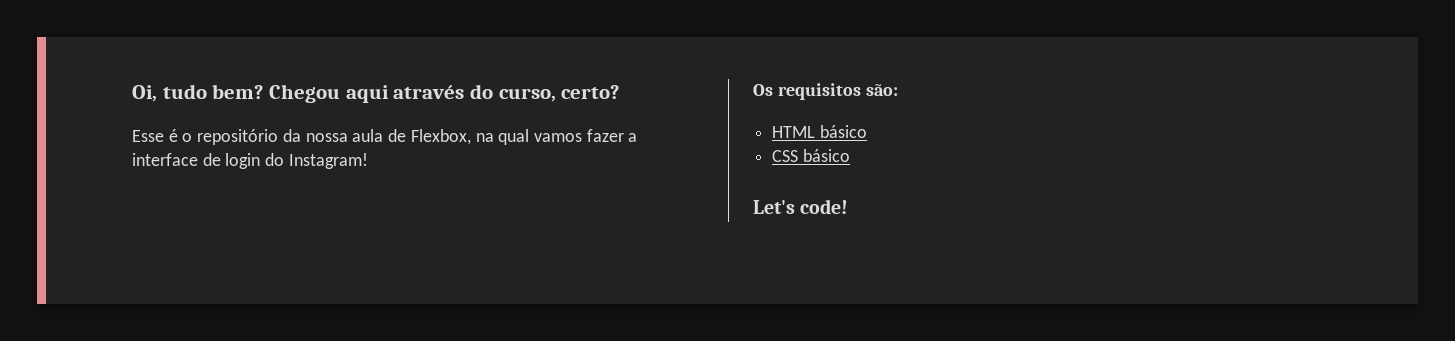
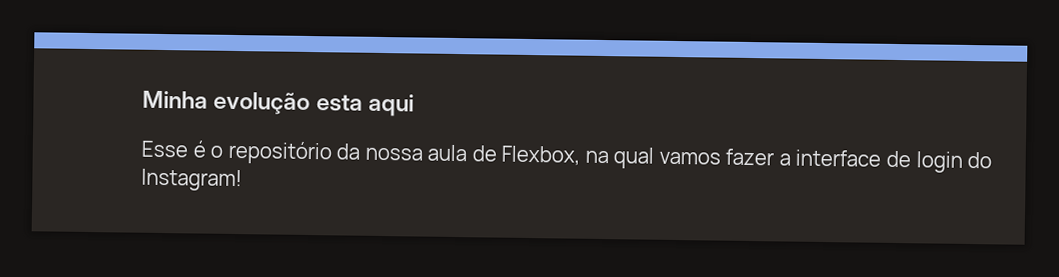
[132,84,620,103] Oi, tudo bem? Chegou aqui através do curso, certo? -> [142,90,415,117] Minha evolução esta aqui
[753,83,898,100] [772,125,867,138] [772,149,850,162] [753,199,849,214] // Os requisitos são: // HTML básico // CSS básico // Let's code! -> (242, 180) none

